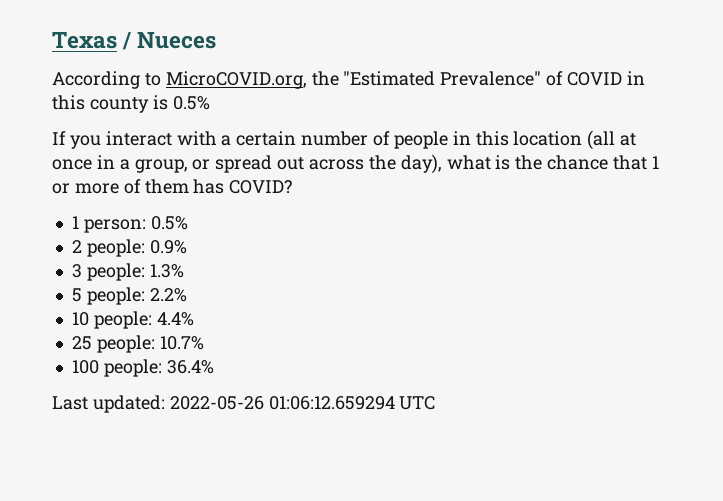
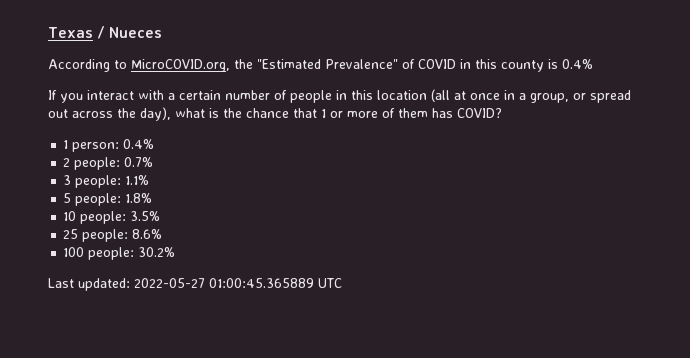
[172,96,210,110] 0.5% -> [562,59,593,69] 0.4%
[150,216,188,230] 0.5% -> [123,139,155,149] 0.4%
[149,240,187,254] 0.9% -> [124,157,154,167] 0.7%
[149,264,184,278] 1.3% -> [125,175,150,185] 1.1%
[149,288,187,302] 2.2% -> [125,193,153,203] 1.8%
[156,312,194,326] 4.4% -> [130,211,161,221] 3.5%
[159,336,204,350] 10.7% -> [132,229,163,239] 8.6%
[166,360,214,374] 36.4% -> [138,247,176,257] 30.2%
[169,396,395,410] 2022-05-26 01:06:12.659294 -> [134,278,314,288] 2022-05-27 01:00:45.365889

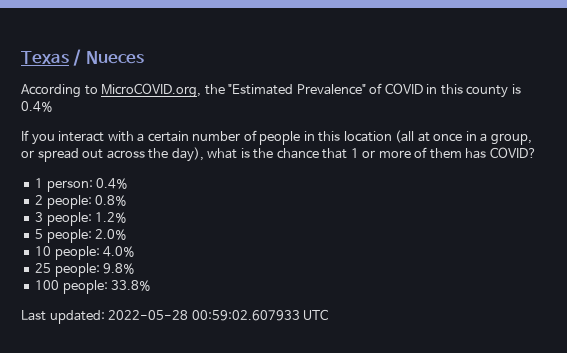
[124,157,154,167] 0.7% -> [95,195,128,206] 0.8%
[125,175,150,185] 1.1% -> [95,212,128,223] 1.2%
[125,193,153,203] 1.8% -> [95,229,128,240] 2.0%
[130,211,161,221] 3.5% -> [103,246,136,257] 4.0%
[132,229,163,239] 8.6% -> [103,263,136,274] 9.8%
[138,247,176,257] 30.2% -> [111,280,152,291] 33.8%
[134,278,314,288] 2022-05-27 01:00:45.365889 -> [108,310,300,321] 2022-05-28 00:59:02.607933

